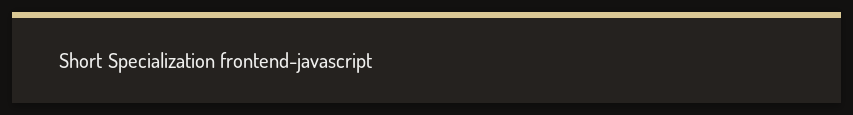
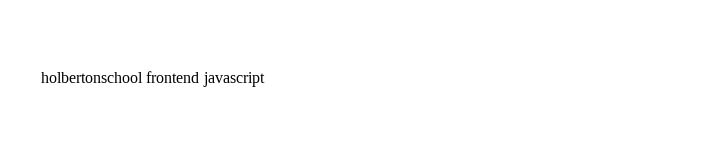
[59,52,373,73] Short Specialization frontend-javascript -> [41,71,265,87] holbertonschool frontend javascript

